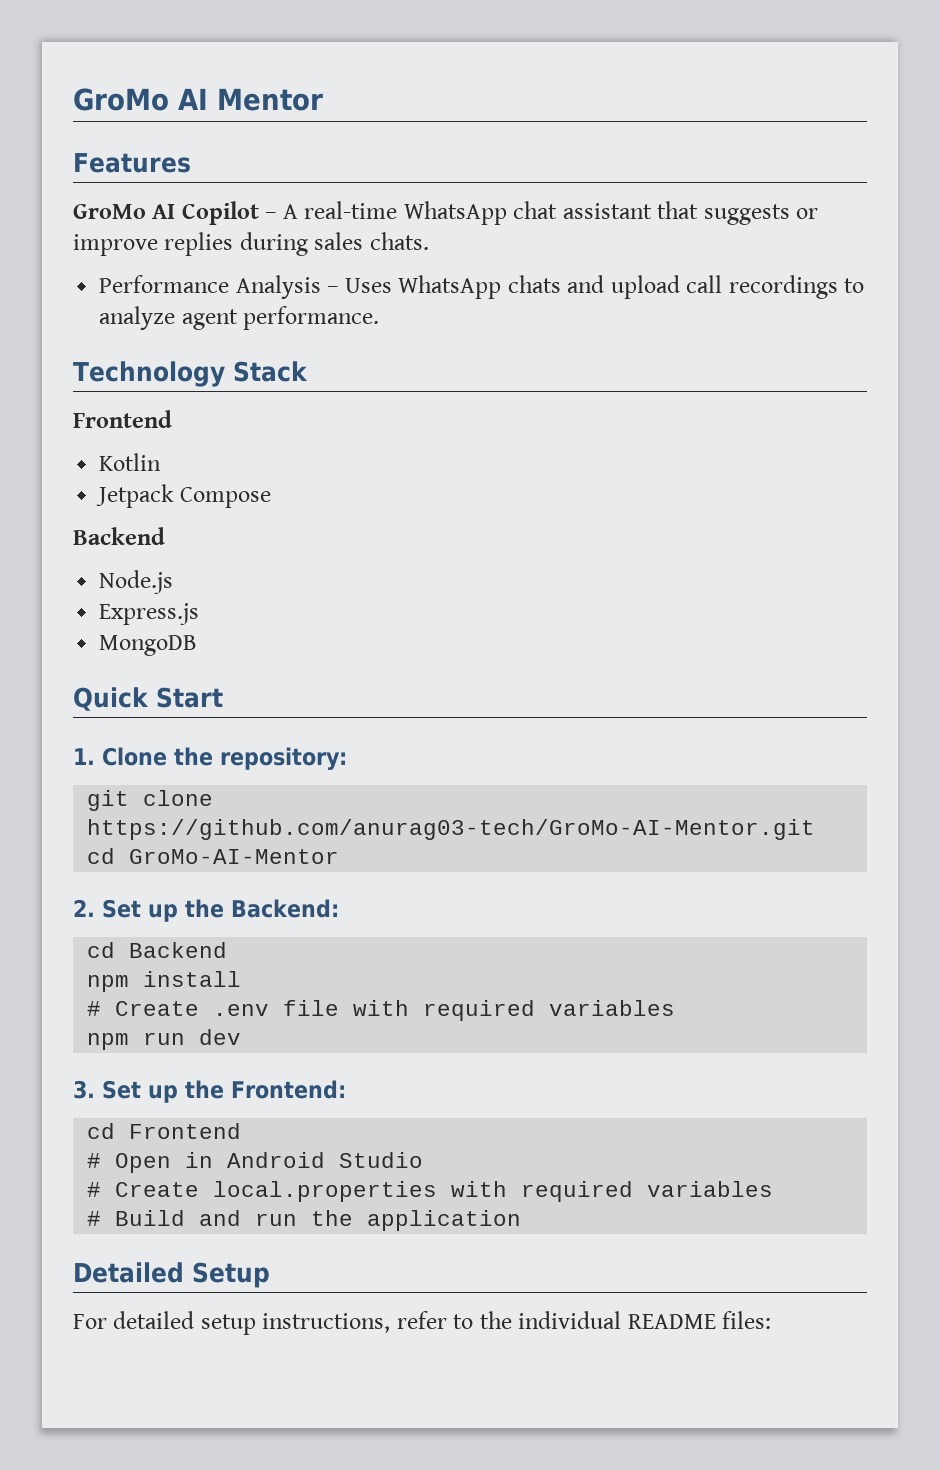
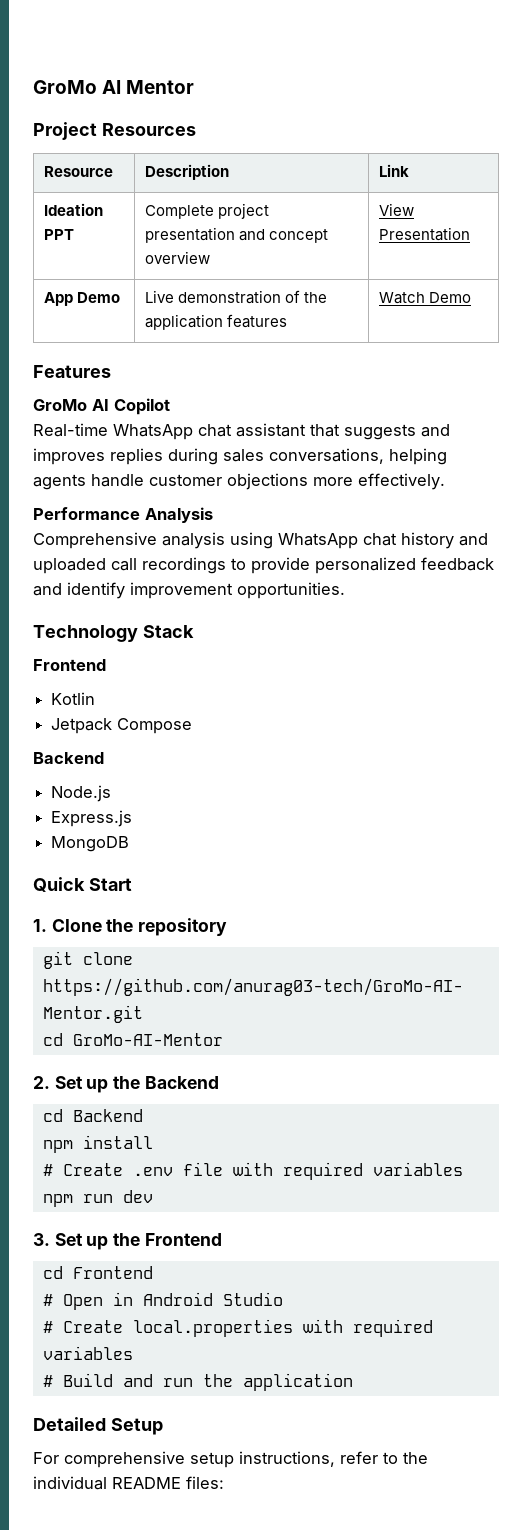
(323, 99) none -> [33,122,196,140] [44,166,114,177] [145,164,230,180] [379,164,410,177] [44,203,104,216] [44,229,75,240] [145,203,270,219] [145,227,329,243] [145,251,211,264] [379,203,415,216] [379,227,471,241] [44,292,121,306] [145,290,328,304] [145,314,288,330] [379,292,472,304] // Project Resources // Resource | Description | Link // Ideation PPT | Complete project presentation and concept overview | View Presentation // App Demo | Live demonstration of the application features | Watch Demo
[265,201,398,219] – A real-time -> [33,423,108,437] // Real-time
[796,208,819,219] [73,234,158,256] or improve -> [421,424,450,437] [33,448,105,465] and improves
[369,232,429,250] [99,275,865,299] [99,306,380,330] chats. // Performance Analysis – Uses WhatsApp chats and upload call recordings to analyze agent performance. -> [269,448,447,465] [33,473,445,490] [33,507,213,523] [33,532,488,549] [33,557,494,574] [33,582,345,599] conversations, helping agents handle customer objections more effectively. // Performance Analysis // Comprehensive analysis using WhatsApp chat history and uploaded call recordings to provide personalized feedback and identify improvement opportunities.
[220,747,347,770] repository: -> [138,918,228,936] repository
[231,899,339,918] Backend: -> [144,1076,219,1089] Backend
[231,1080,346,1099] Frontend: -> [144,1233,222,1246] Frontend
[113,1311,195,1329] detailed -> [64,1451,185,1468] comprehensive

